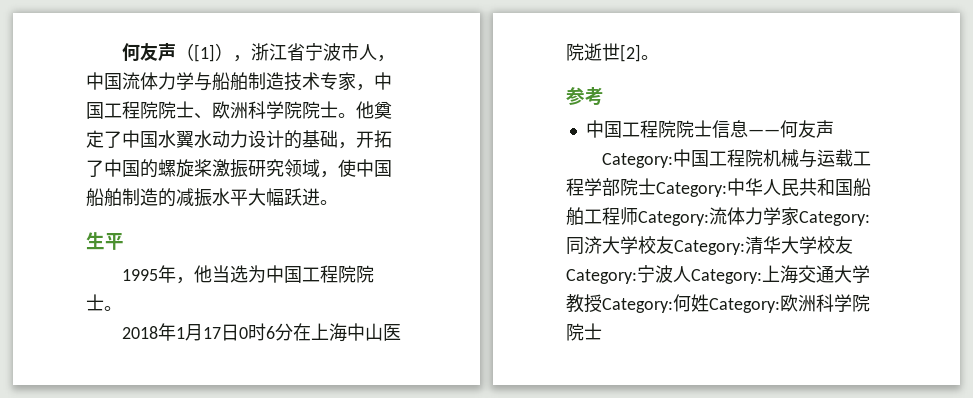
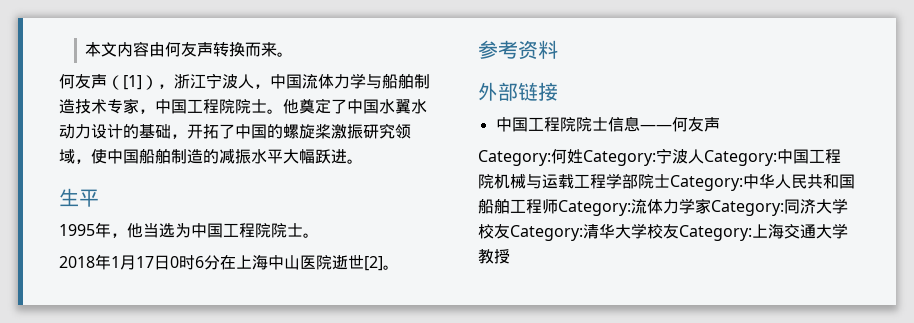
(121, 52) none -> [85,41,294,57] 本文内容由何友声转换而来。 //
[286,43,359,61] 省宁波市 -> [206,73,238,89] 宁波
[194,101,338,119] 、欧洲科学院院士 -> (267, 106) none
(604, 96) none -> [518,40,558,60] [478,82,558,101] 资料 // 外部链接
(673, 160) none -> [551,148,777,166] 何姓Category:宁波人Category:
[637,265,762,284] 宁波人Category: -> (752, 233) none
[602,294,870,313] [566,323,602,341] Category:何姓Category:欧洲科学院院士 -> (510, 256) none

